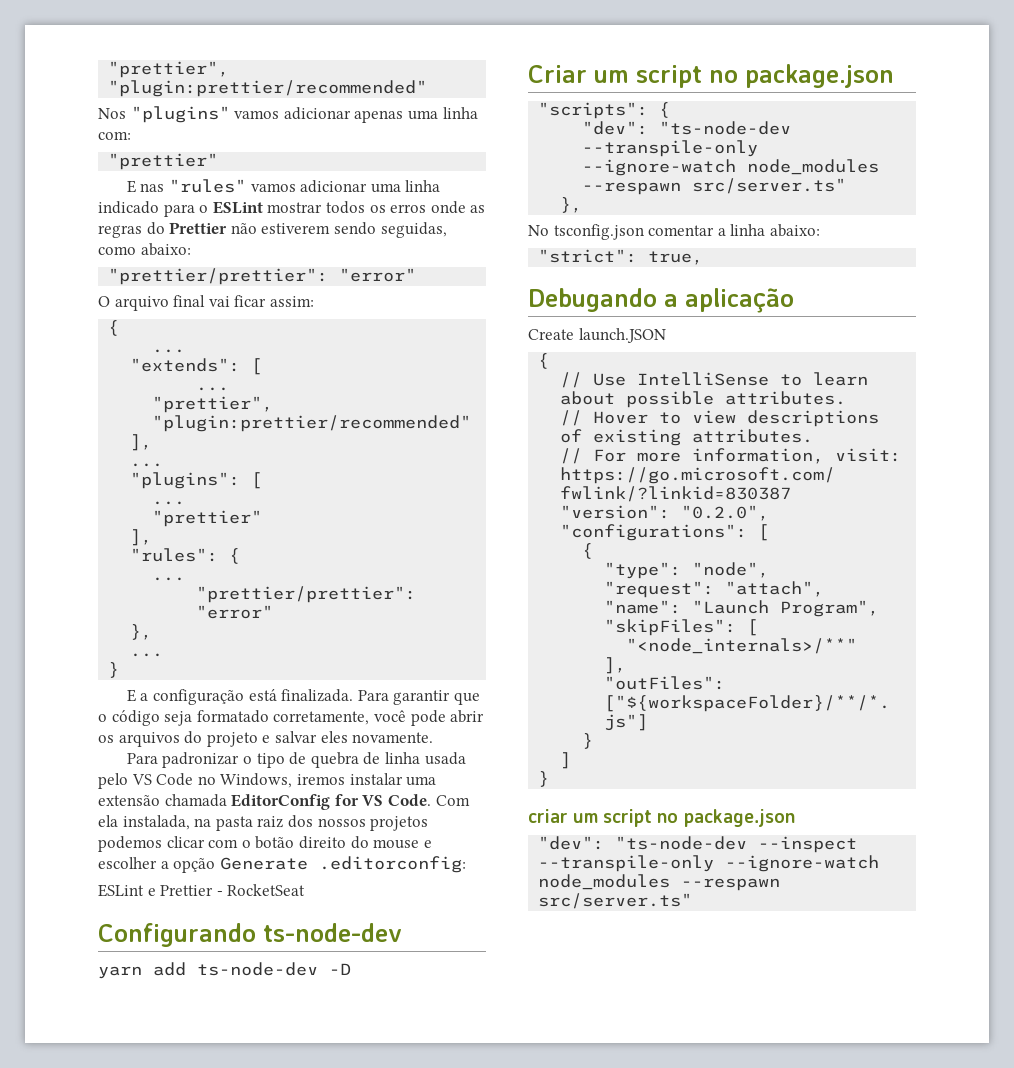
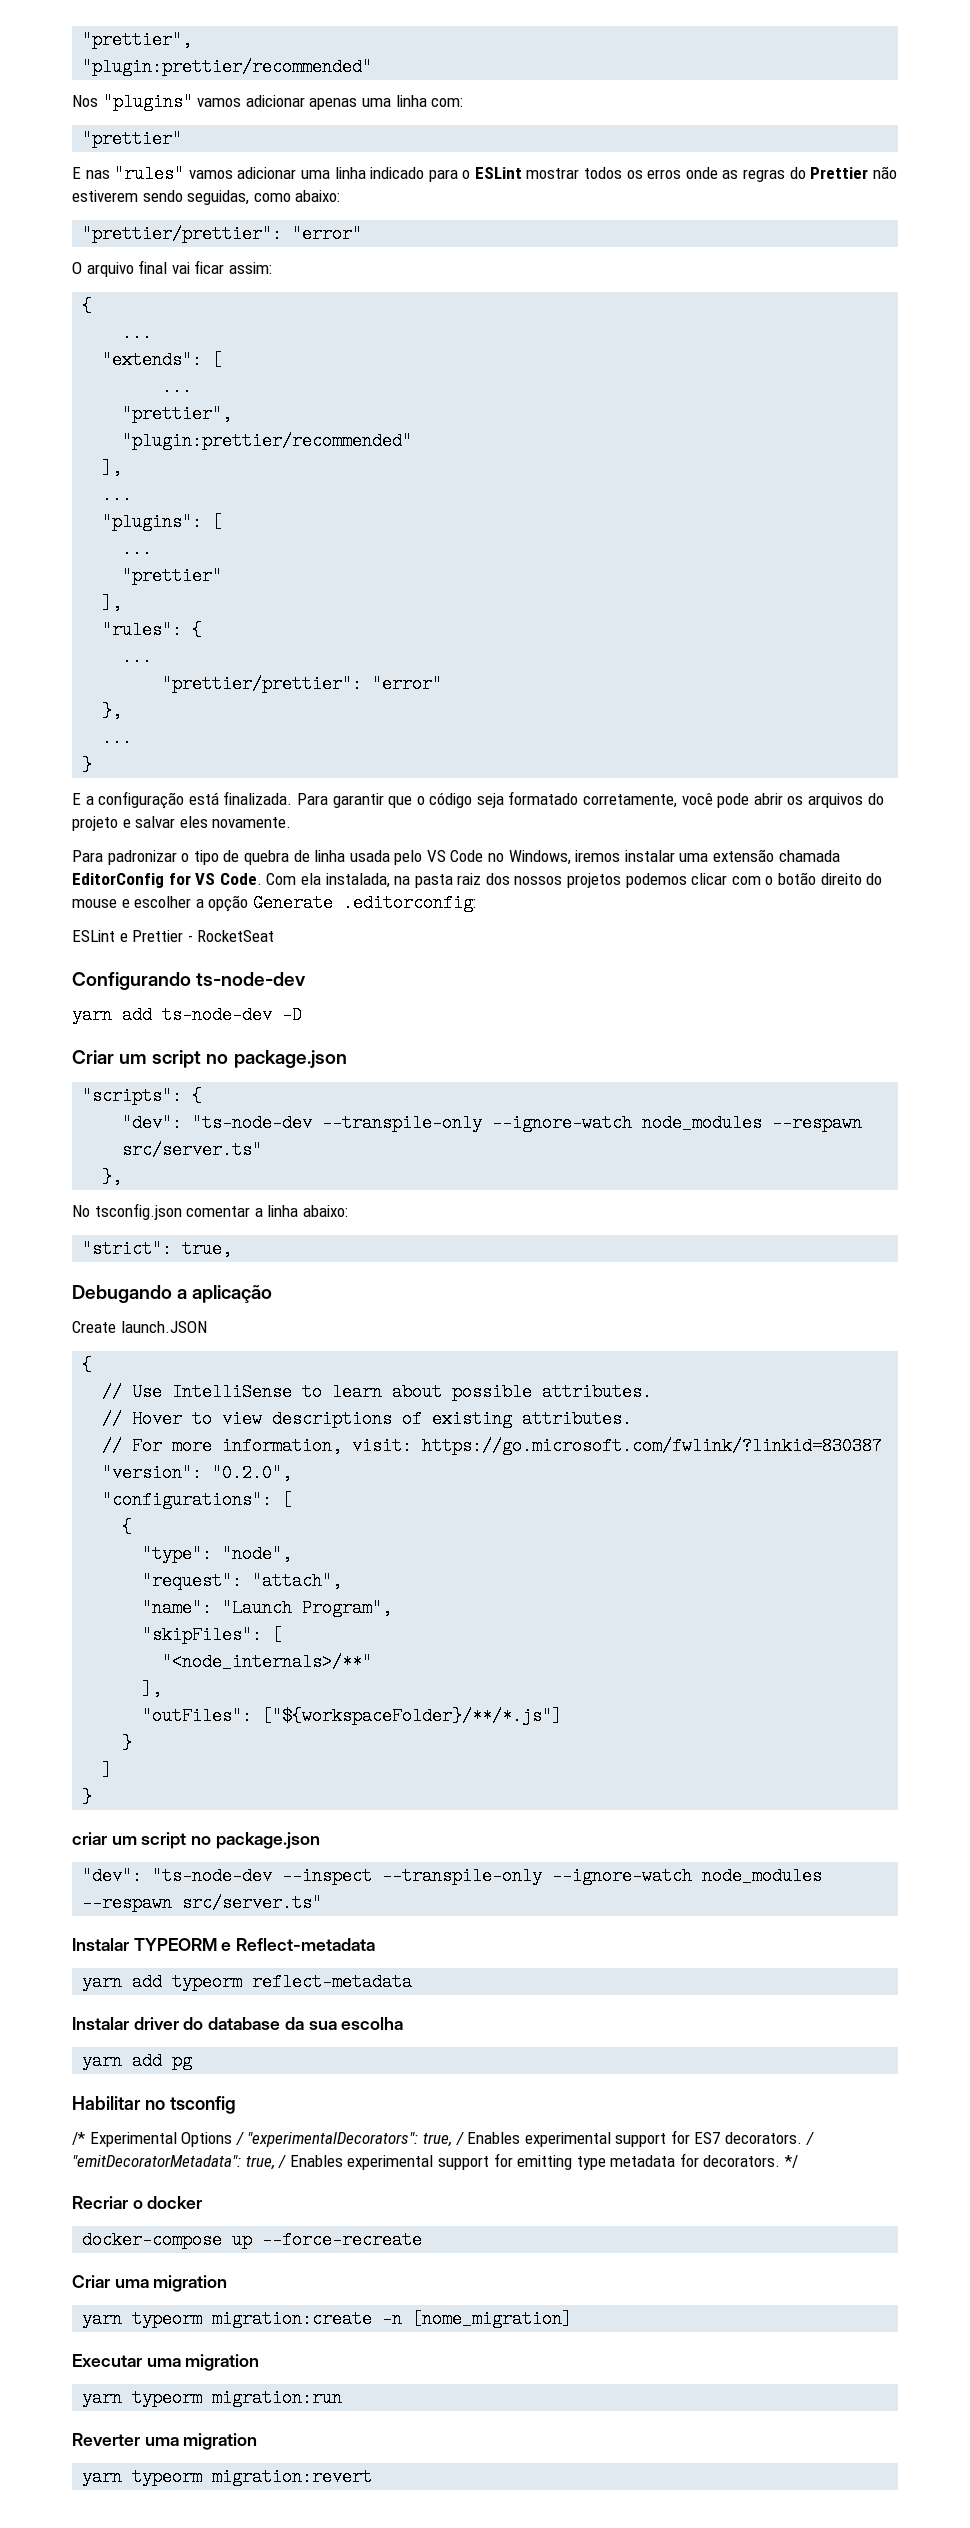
(693, 901) none -> [72,1938,376,1951] [82,1973,413,1991] [72,2017,404,2030] [82,2052,193,2070] [72,2096,236,2114] [72,2130,814,2147] [72,2153,799,2170] [72,2196,203,2209] [82,2231,423,2249] [72,2275,228,2292] [82,2310,573,2328] [72,2354,260,2371] [82,2389,343,2407] [72,2433,258,2450] [82,2468,373,2486] // Instalar TYPEORM e Reflect-metadata // yarn add typeorm reflect-metadata // Instalar driver do database da sua escolha // yarn add pg // Habilitar no tsconfig // /* Experimental Options / "experimentalDecorators": true, / Enables experimental support for ES7 decorators. / "emitDecoratorMetadata": true, / Enables experimental support for emitting type metadata for decorators. */ // Recriar o docker // docker-compose up --force-recreate // Criar uma migration // yarn typeorm migration:create -n [nome_migration] // Executar uma migration // yarn typeorm migration:run // Reverter uma migration // yarn typeorm migration:revert

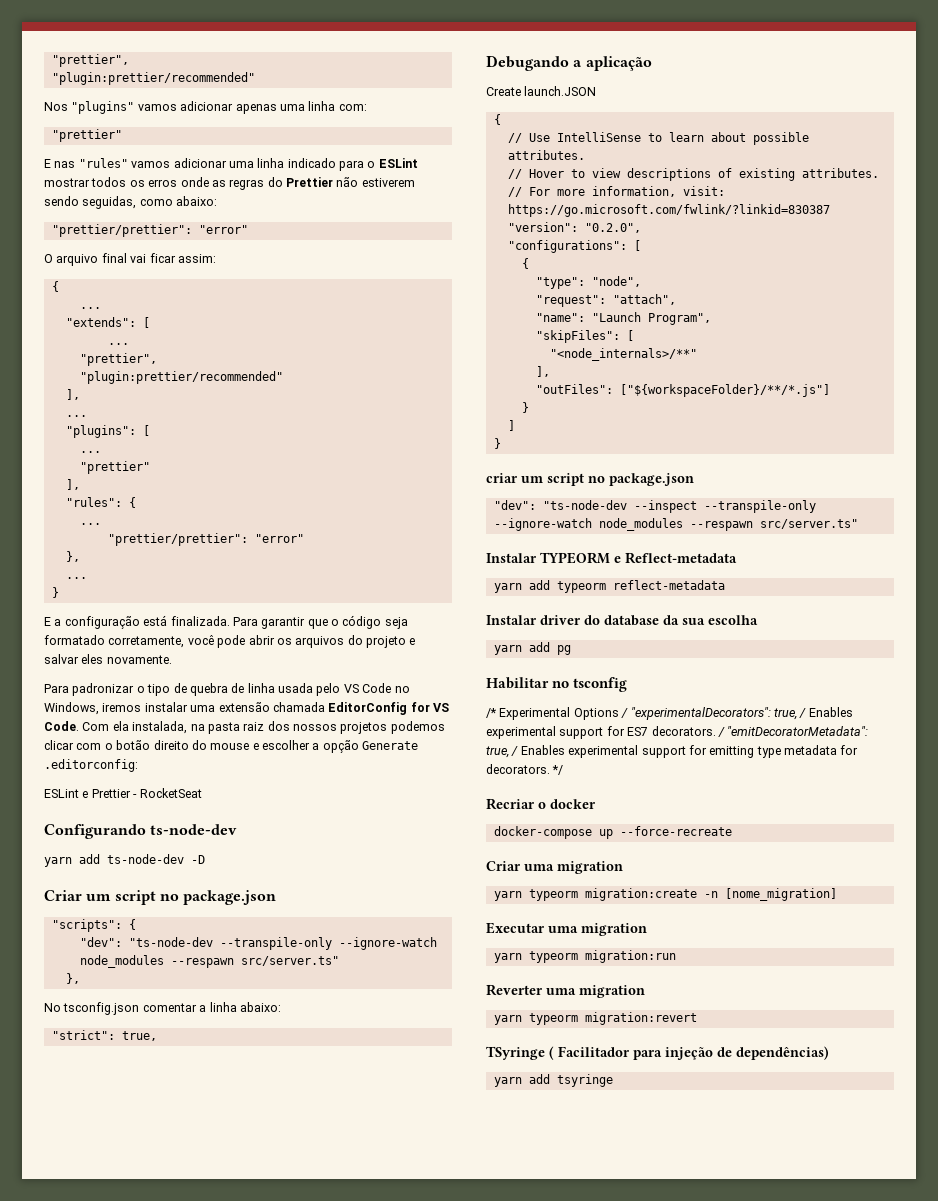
(373, 2477) none -> [486,1046,829,1060] [493,1074,613,1087] // TSyringe ( Facilitador para injeção de dependências) // yarn add tsyringe

